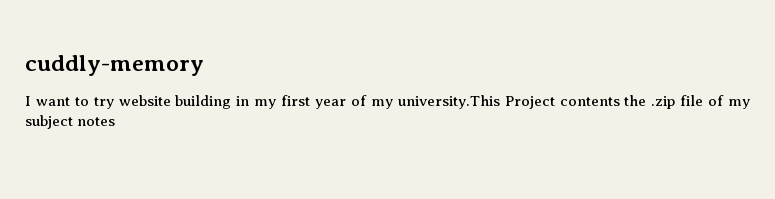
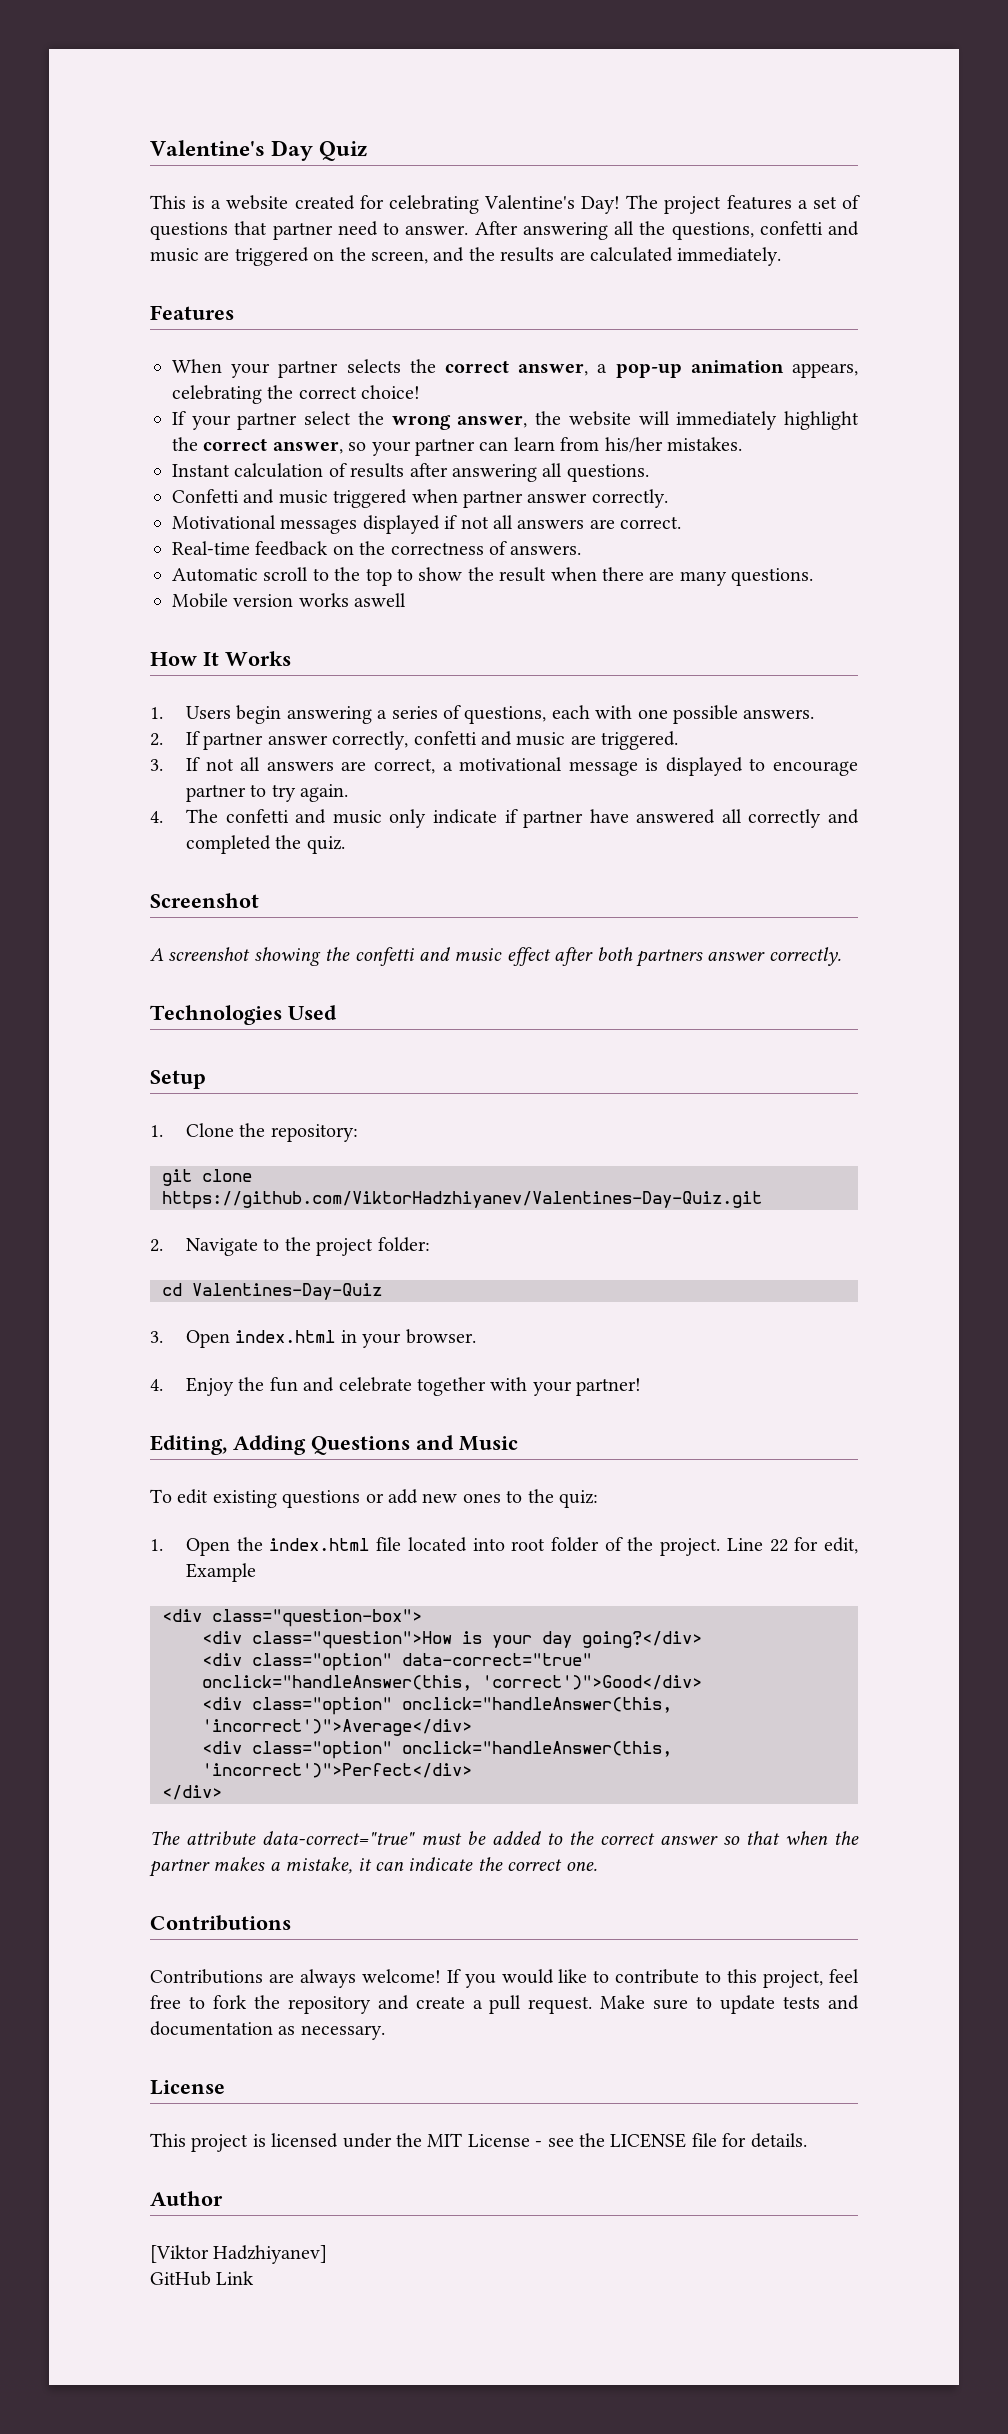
[25,55,204,76] [25,95,751,109] [25,115,116,129] cuddly-memory // I want to try website building in my first year of my university.This Project contents the .zip file of my subject notes -> [150,140,368,161] [150,195,860,214] [150,221,859,240] [150,247,782,266] [150,305,234,320] [172,359,858,378] [172,385,421,404] [172,411,860,430] [172,437,742,456] [172,463,649,482] [172,489,668,508] [172,515,682,534] [172,541,582,556] [172,567,814,586] [172,593,407,608] [150,651,291,666] [150,705,815,724] [150,731,679,750] [150,757,858,776] [185,784,349,802] [150,809,859,828] [185,835,345,854] [150,893,259,908] [150,947,841,967] [150,1005,337,1025] [150,1070,206,1089] [150,1123,358,1142] [162,1169,252,1186] [162,1191,762,1209] [150,1237,430,1256] [162,1283,382,1300] [150,1329,476,1348] [150,1377,642,1396] [150,1435,518,1455] [150,1489,598,1508] [150,1537,858,1556] [185,1563,256,1582] [162,1609,422,1627] [202,1631,702,1649] [202,1653,592,1671] [202,1675,702,1691] [202,1697,672,1715] [202,1719,472,1736] [202,1741,672,1759] [202,1763,472,1778] [162,1785,222,1800] [150,1831,859,1845] [149,1857,597,1877] [150,1915,291,1931] [150,1969,859,1988] [150,1995,859,2014] [150,2021,385,2040] [150,2080,225,2095] [150,2133,807,2152] [150,2191,223,2206] [150,2245,328,2264] [150,2271,255,2286] Valentine's Day Quiz // This is a website created for celebrating Valentine's Day! The project features a set of questions that partner need to answer. After answering all the questions, confetti and music are triggered on the screen, and the results are calculated immediately. // Features // When your partner selects the correct answer, a pop-up animation appears, celebrating the correct choice! // If your partner select the wrong answer, the website will immediately highlight the correct answer, so your partner can learn from his/her mistakes. // Instant calculation of results after answering all questions. // Confetti and music triggered when partner answer correctly. // Motivational messages displayed if not all answers are correct. // Real-time feedback on the correctness of answers. // Automatic scroll to the top to show the result when there are many questions. // Mobile version works aswell // How It Works // 1. Users begin answering a series of questions, each with one possible answers. // 2. If partner answer correctly, confetti and music are triggered. // 3. If not all answers are correct, a motivational message is displayed to encourage partner to try again. // 4. The confetti and music only indicate if partner have answered all correctly and completed the quiz. // Screenshot // A screenshot showing the confetti and music effect after both partners answer correctly. // Technologies Used // Setup // 1. Clone the repository: // git clone https://github.com/ViktorHadzhiyanev/Valentines-Day-Quiz.git // 2. Navigate to the project folder: // cd Valentines-Day-Quiz // 3. Open index.html in your browser. // 4. Enjoy the fun and celebrate together with your partner! // Editing, Adding Questions and Music // To edit existing questions or add new ones to the quiz: // 1. Open the index.html file located into root folder of the project. Line 22 for edit, Example // <div class="question-box"> // <div class="question">How is your day going?</div> // <div class="option" data-correct="true" onclick="handleAnswer(this, 'correct')">Good</div> // <div class="option" onclick="handleAnswer(this, 'incorrect')">Average</div> // <div class="option" onclick="handleAnswer(this, 'incorrect')">Perfect</div> // </div> // The attribute data-correct="true" must be added to the correct answer so that when the partner makes a mistake, it can indicate the correct one. // Contributions // Contributions are always welcome! If you would like to contribute to this project, feel free to fork the repository and create a pull request. Make sure to update tests and documentation as necessary. // License // This project is licensed under the MIT License - see the LICENSE file for details. // Author // [Viktor Hadzhiyanev] // GitHub Link

